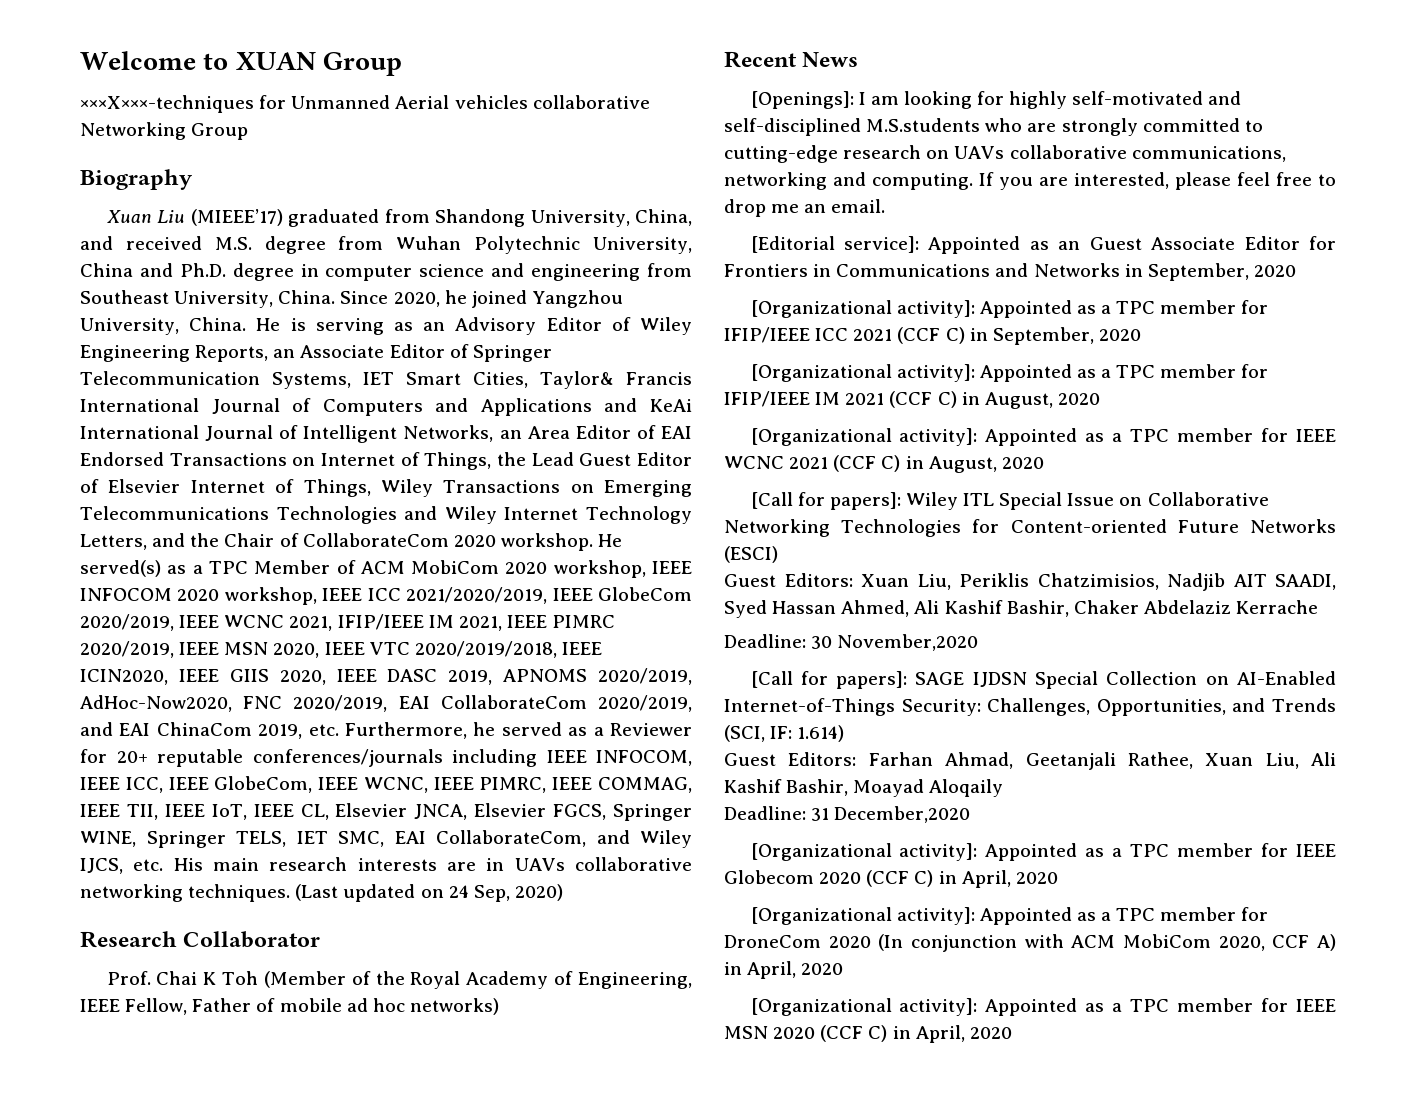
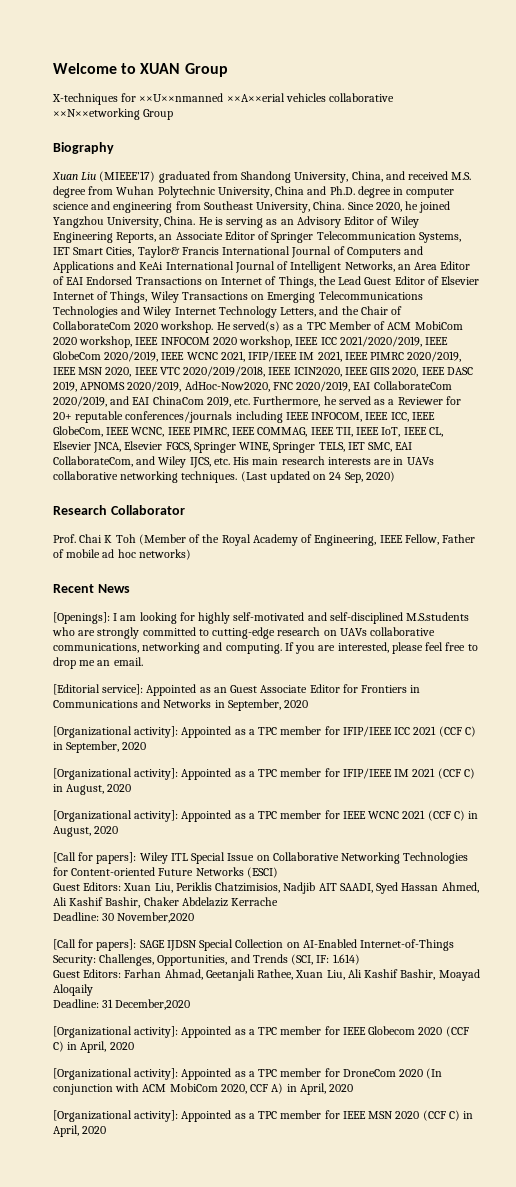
[80,95,450,113] ×××X×××-techniques for Unmanned Aerial -> [52,93,285,105] X-techniques for ××U××nmanned ××A××erial
[80,122,186,140] Networking -> [53,108,140,120] ××N××etworking

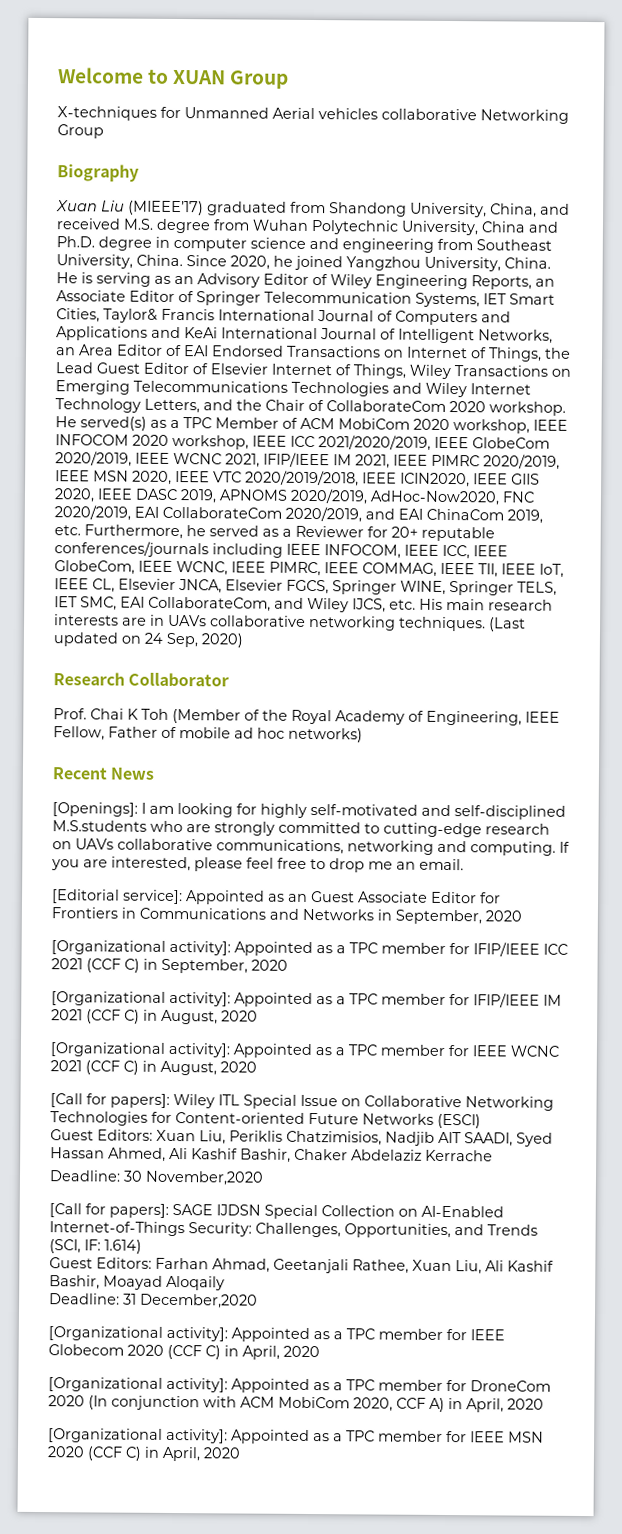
[139,93,285,102] ××U××nmanned ××A××erial -> [184,107,315,120] Unmanned Aerial
[53,108,140,120] ××N××etworking -> [480,109,569,124] Networking

